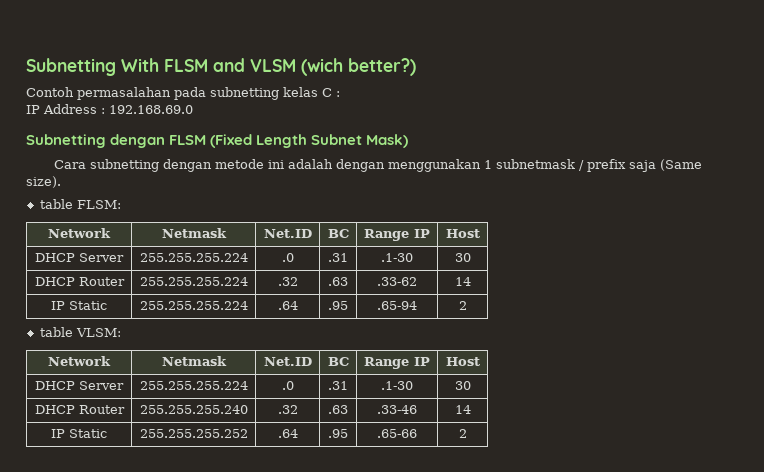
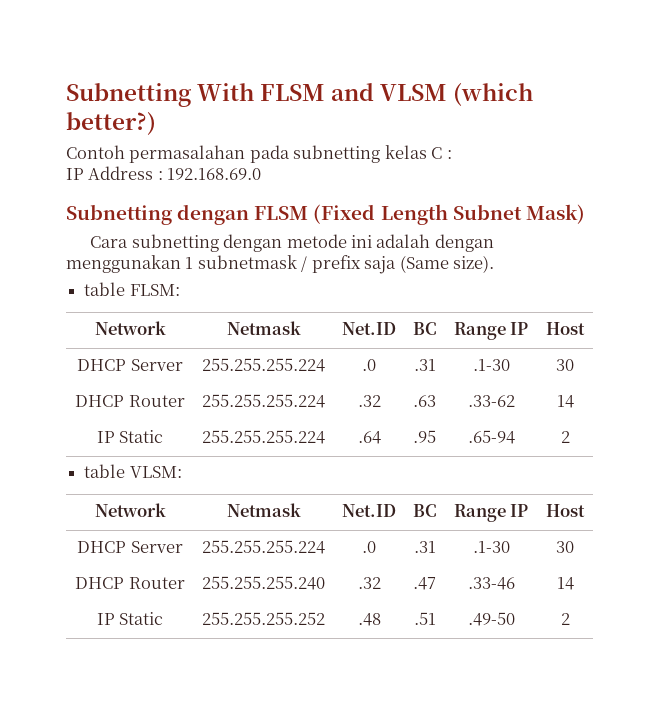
[301,58,343,76] (wich -> [453,82,534,106] (which
[328,405,348,414] .63 -> [413,577,436,590] .47
[277,429,298,438] [328,429,348,438] [377,429,417,438] .64 | .95 | .65-66 -> [357,613,381,626] [413,612,436,625] [467,612,515,626] .48 | .51 | .49-50

